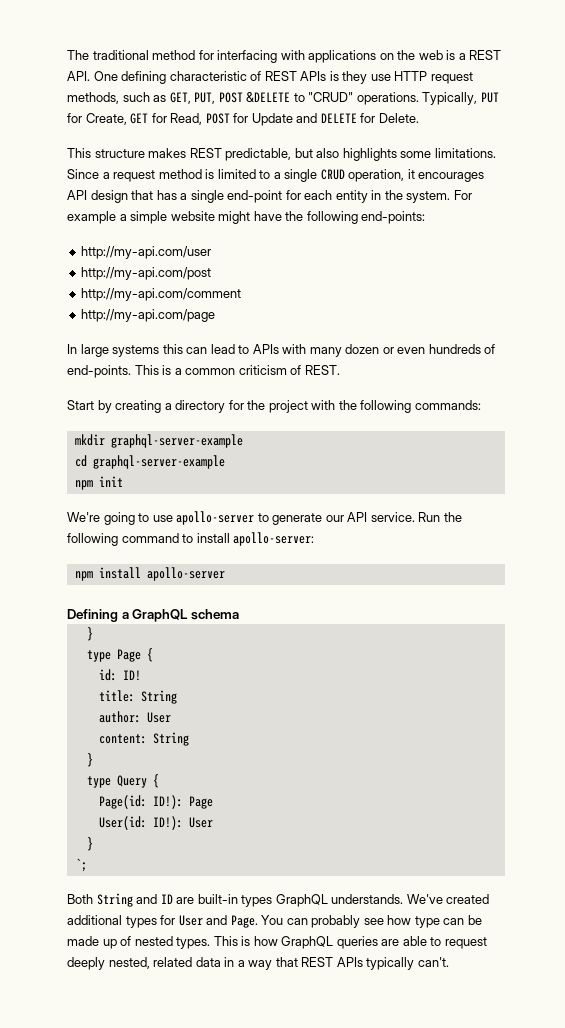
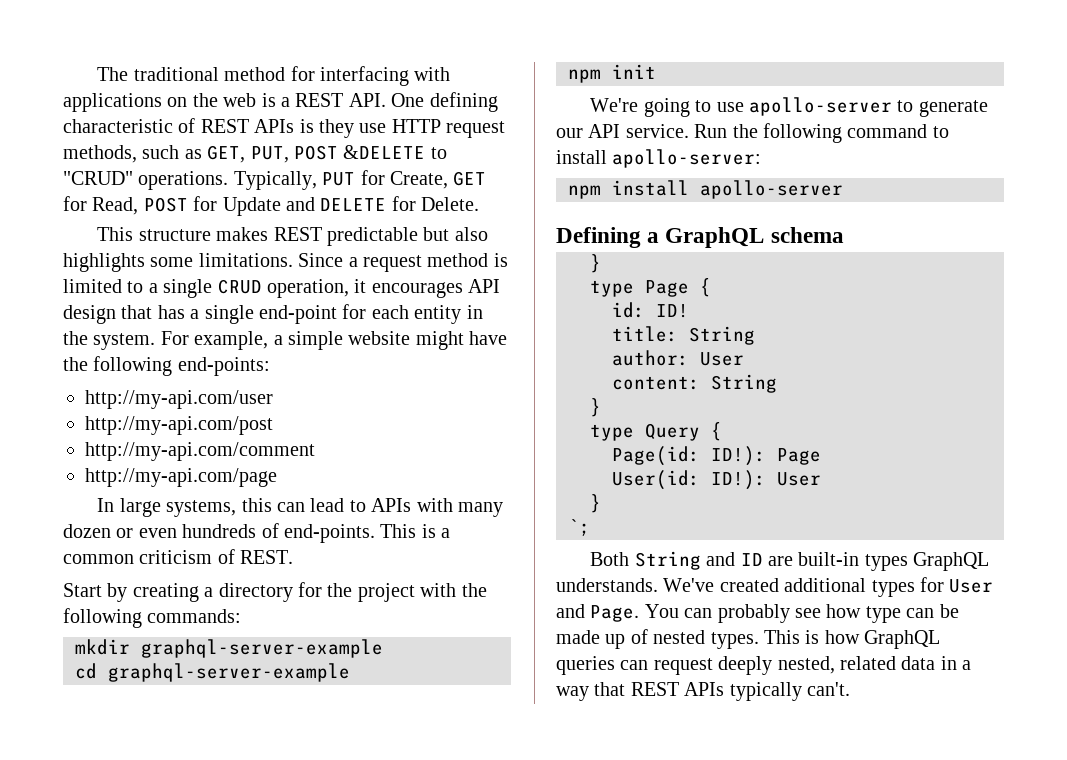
[225,148,292,161] predictable, -> [327,227,419,246] predictable
[67,211,116,224] example -> [194,331,269,350] example,
[112,345,160,357] systems -> [166,500,237,517] systems,
[381,936,442,946] are able to -> [620,660,649,670] can

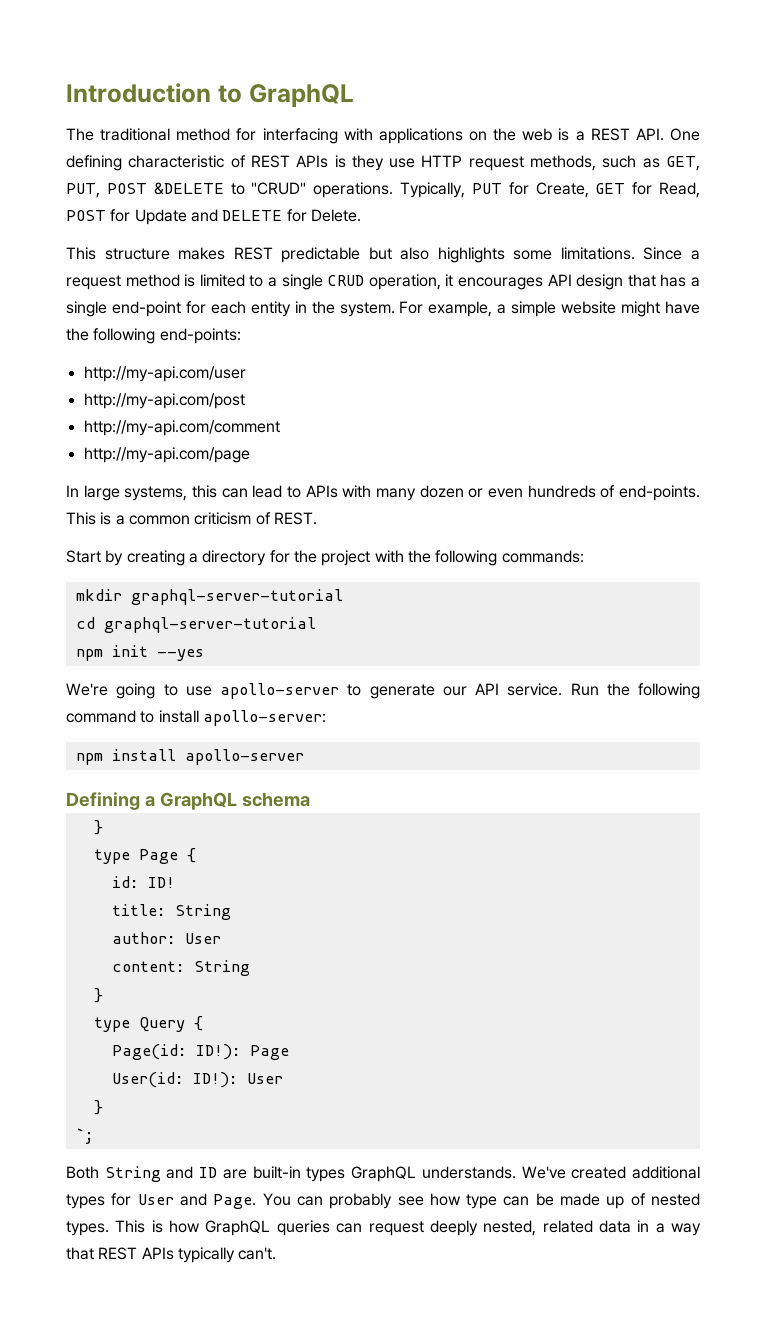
(97, 74) none -> [66,83,354,107] Introduction to GraphQL //
[141,639,383,658] graphql-server-example -> [130,589,343,605] graphql-server-tutorial
[108,663,350,682] graphql-server-example -> [103,617,316,633] graphql-server-tutorial
(656, 71) none -> [156,649,204,661] --yes

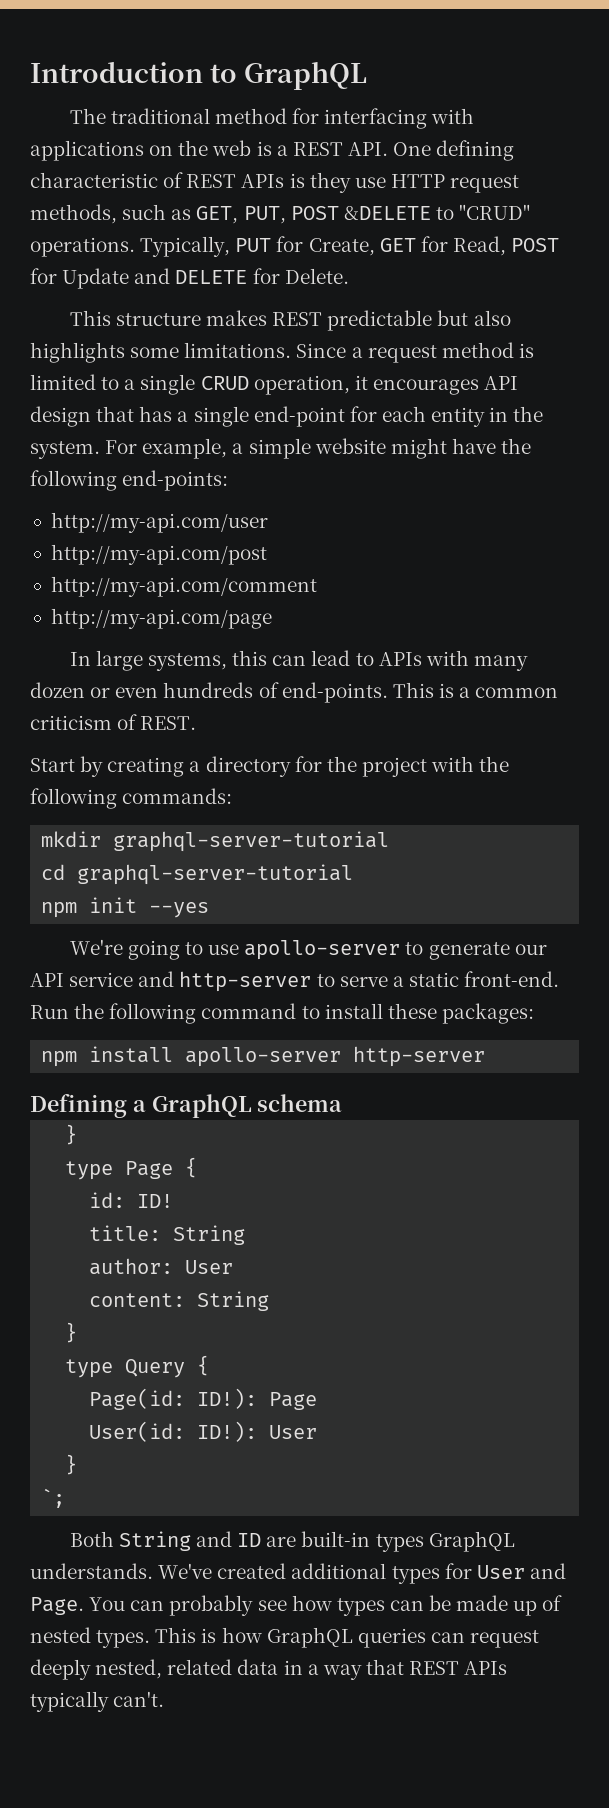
[507,683,563,696] service. -> [69,971,560,992] service and http-server to serve a static front-end.
[202,710,326,726] apollo-server: -> [387,1003,534,1024] these packages:
(304, 757) none -> [353,1046,486,1067] http-server
[466,1194,498,1209] type -> [336,1598,385,1616] types

